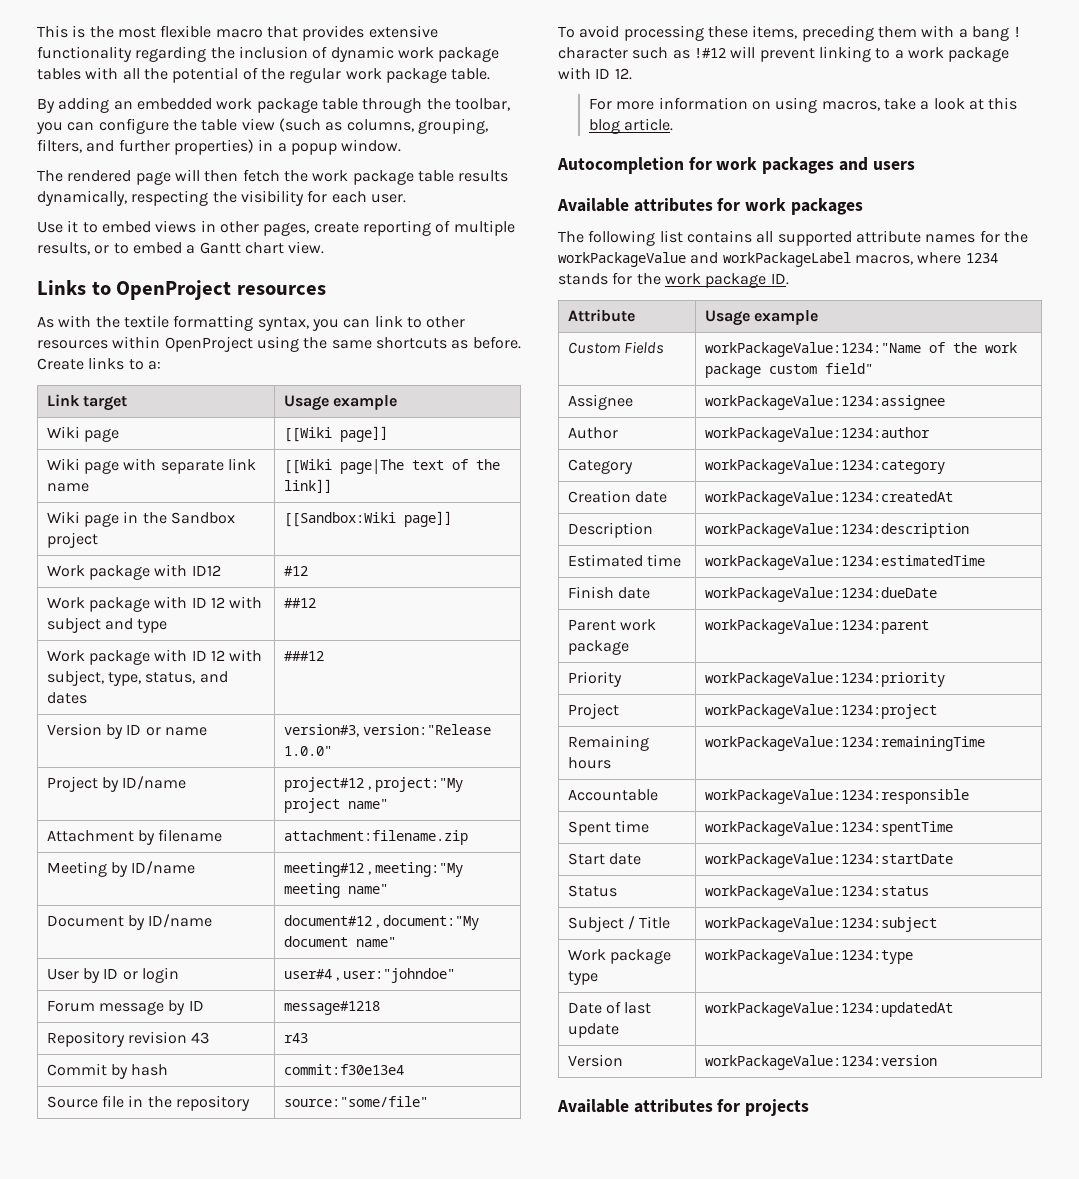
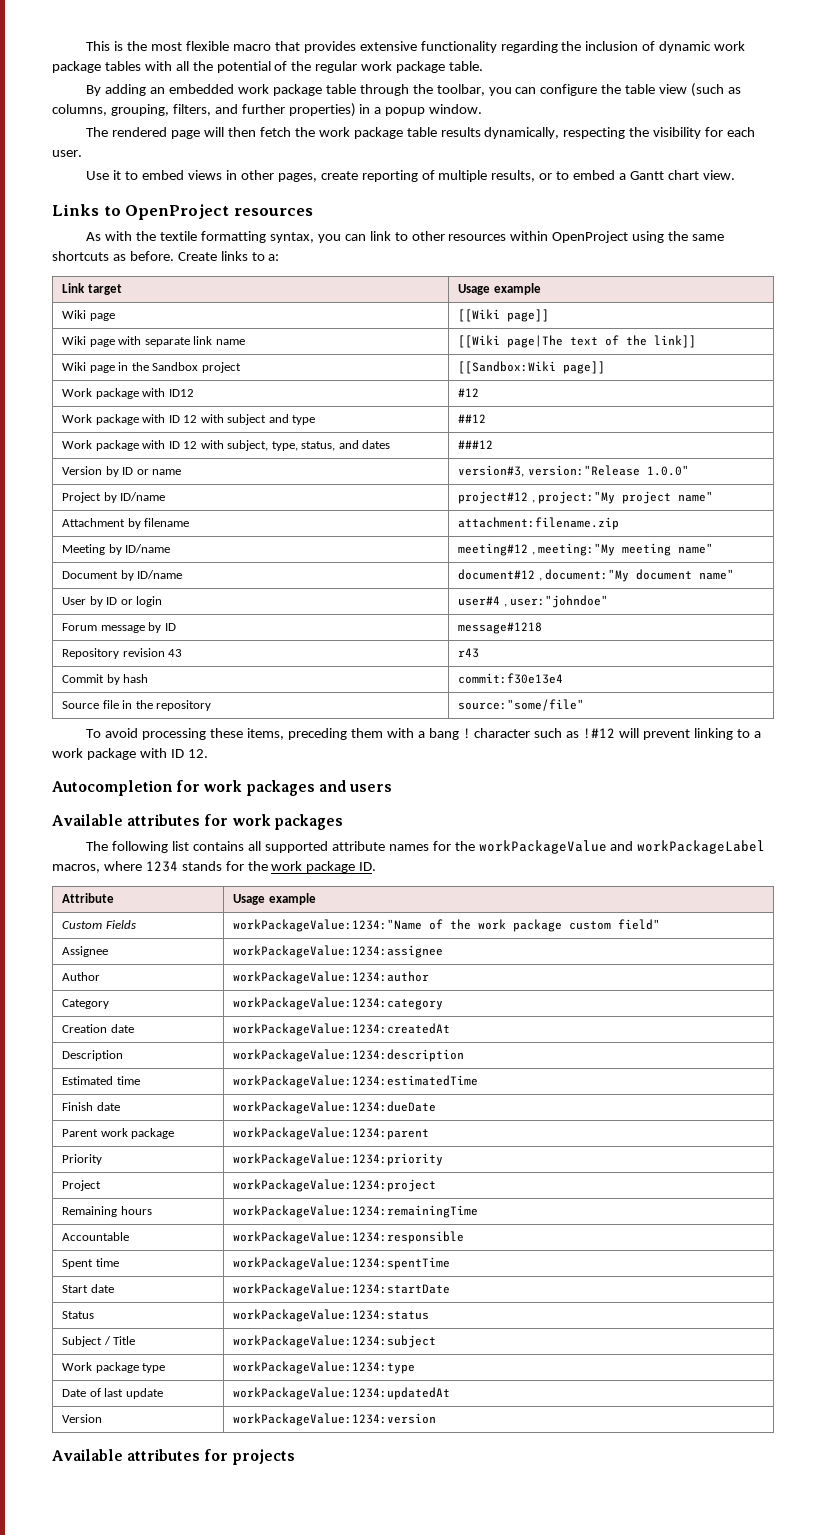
[589,97,1018,113] [589,118,674,134] // For more information on using macros, take a look at this blog article. -> (208, 753) none

